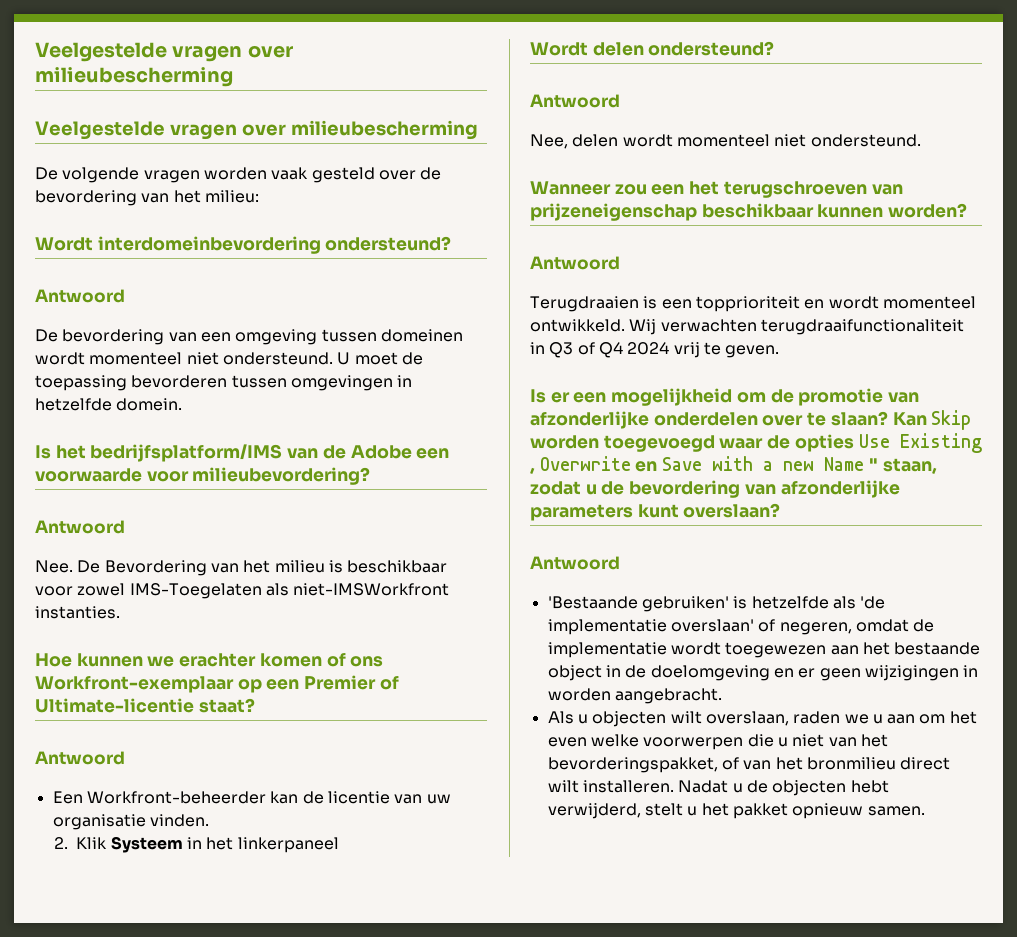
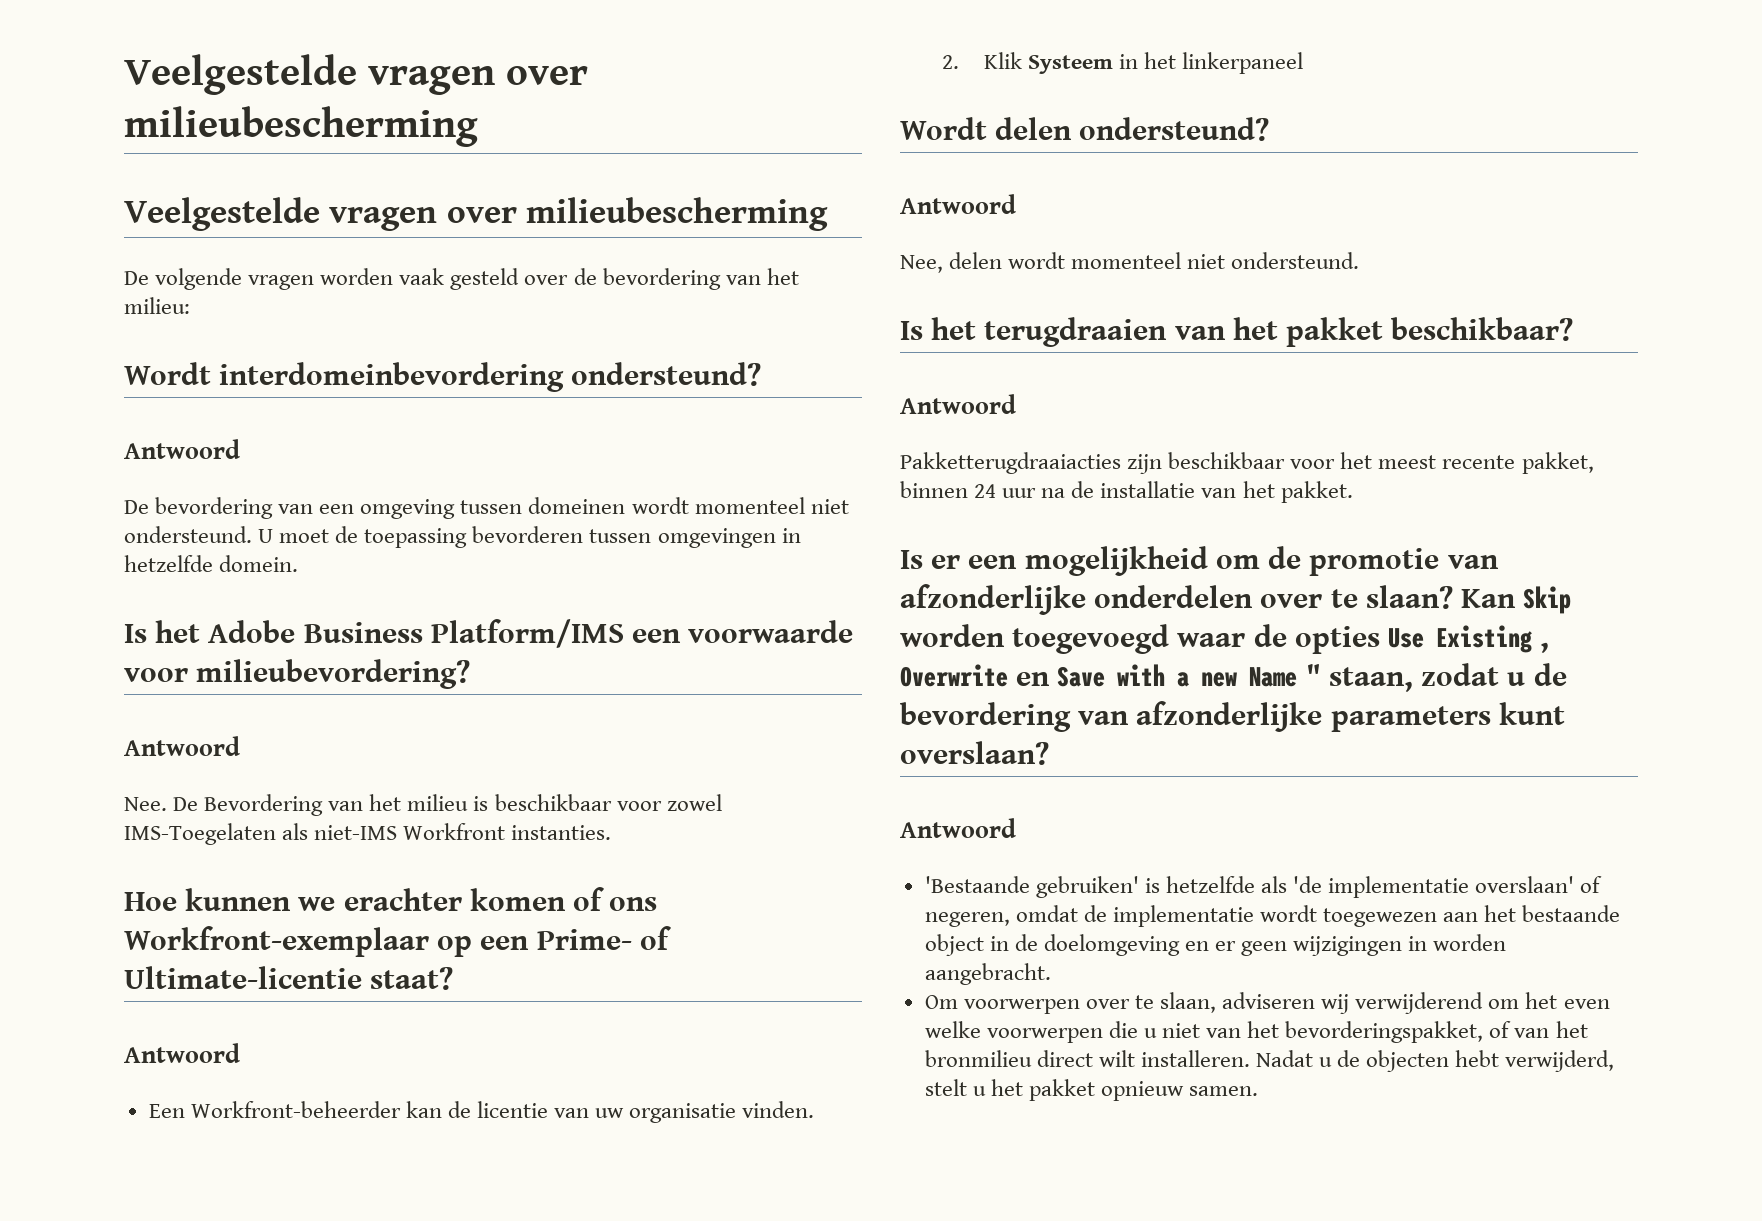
[90,444,412,462] bedrijfsplatform/IMS van de Adobe -> [208,619,624,648] Adobe Business Platform/IMS
[293,583,450,596] niet-IMSWorkfront -> [314,823,506,840] niet-IMS Workfront
[304,675,377,690] Premier -> [536,929,632,950] Prime-
[530,181,903,198] [530,203,968,221] [530,256,620,270] [530,296,976,312] [530,319,964,335] [530,342,780,358] Wanneer zou een het terugschroeven van prijzeneigenschap beschikbaar kunnen worden? // Antwoord // Terugdraaien is een topprioriteit en wordt momenteel ontwikkeld. Wij verwachten terugdraaifunctionaliteit in Q3 of Q4 2024 vrij te geven. -> [900,317,1574,347] [900,394,1016,414] [900,452,1594,474] [900,481,1353,503] Is het terugdraaien van het pakket beschikbaar? // Antwoord // Pakketterugdraaiacties zijn beschikbaar voor het meest recente pakket, binnen 24 uur na de installatie van het pakket.
[547,711,916,727] Als u objecten wilt overslaan, raden we u aan -> [924,992,1484,1014] Om voorwerpen over te slaan, adviseren wij verwijderend

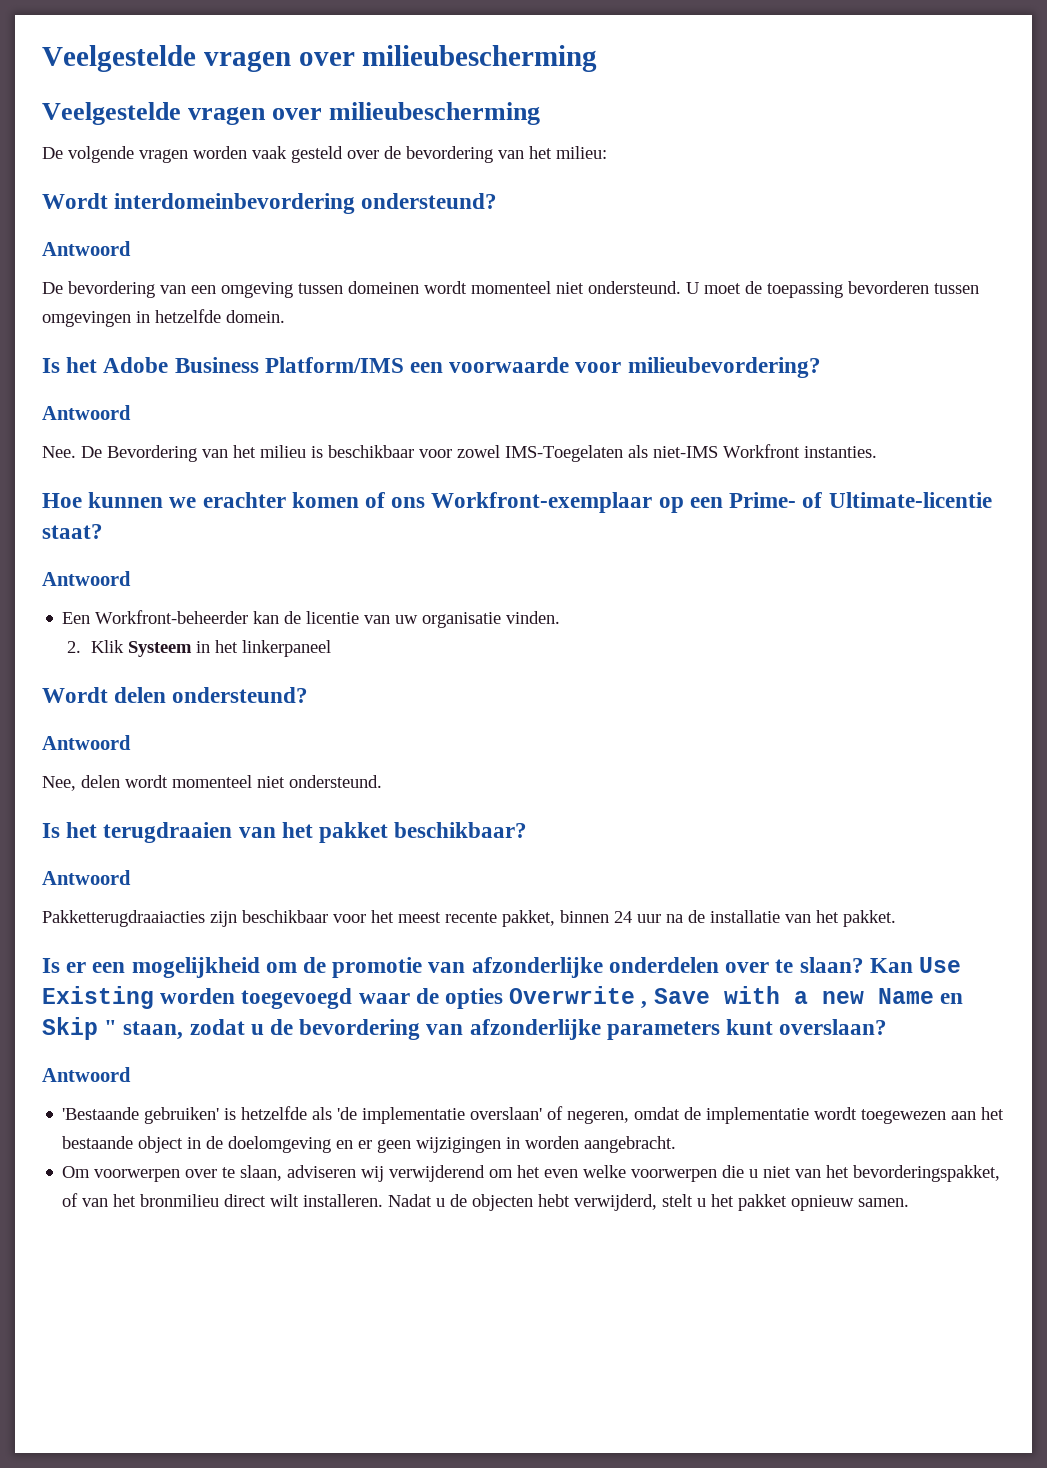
[1523,586,1572,614] Skip -> [918,957,961,973] [42,986,154,1009] Use Existing
[1388,625,1550,653] [900,664,1051,687] Use Existing , Overwrite en -> [509,986,648,1009] Overwrite ,
(1298, 677) none -> [939,993,963,1004] [42,1017,98,1040] en Skip

